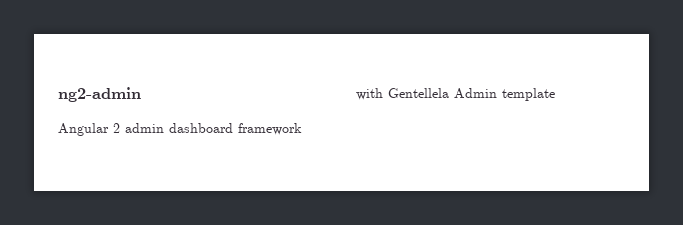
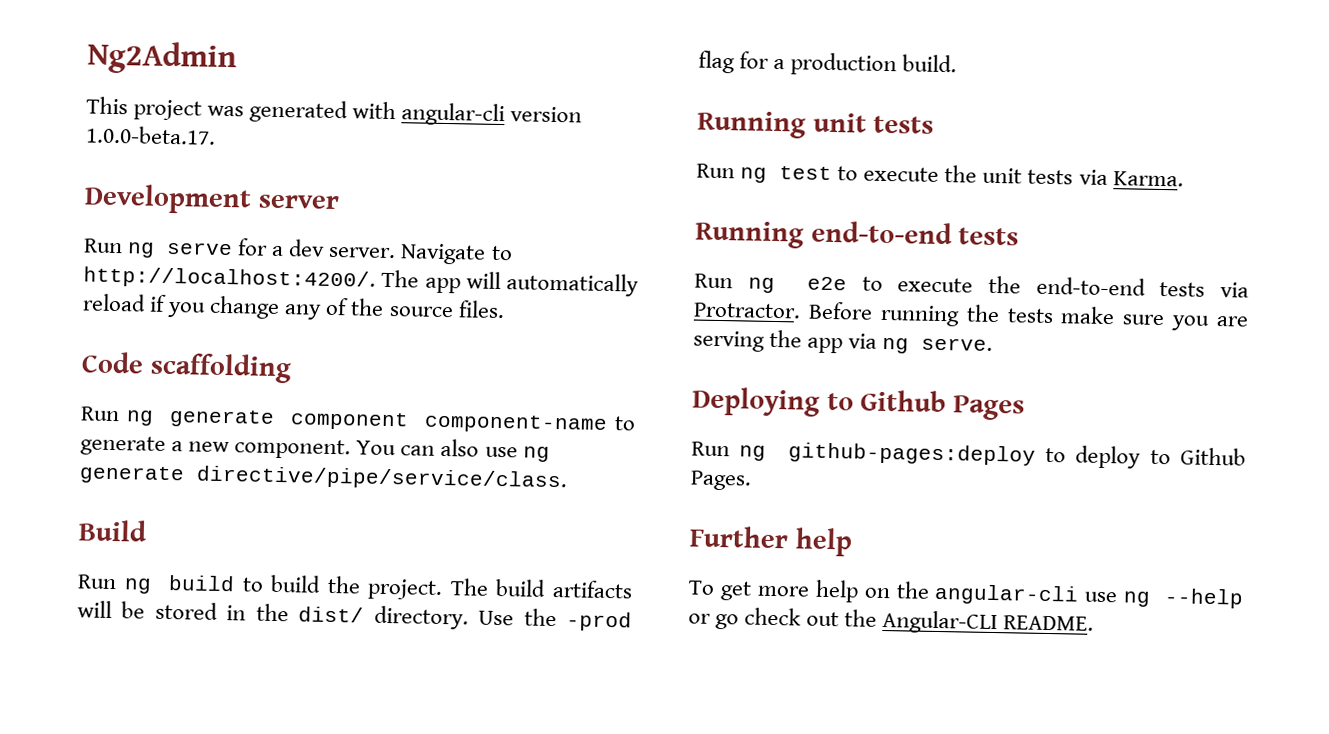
[58,87,141,102] [58,123,302,136] [356,88,555,101] ng2-admin // Angular 2 admin dashboard framework with Gentellela Admin template -> [87,40,237,76] [86,96,583,127] [85,125,216,145] [84,183,340,215] [83,238,513,265] [83,266,639,297] [82,293,505,320] [81,351,292,384] [80,406,636,434] [80,435,550,462] [79,465,568,492] [78,519,148,542] [77,574,633,601] [77,600,632,632] [698,50,958,77] [697,110,935,139] [696,163,1184,187] [695,220,1020,249] [694,273,1249,298] [693,301,1249,331] [693,329,994,354] [692,386,1025,421] [691,441,1246,469] [690,470,752,491] [689,525,853,557] [688,579,1244,609] [688,607,1095,635] Ng2Admin // This project was generated with angular-cli version 1.0.0-beta.17. // Development server // Run ng serve for a dev server. Navigate to http://localhost:4200/. The app will automatically reload if you change any of the source files. // Code scaffolding // Run ng generate component component-name to generate a new component. You can also use ng generate directive/pipe/service/class. // Build // Run ng build to build the project. The build artifacts will be stored in the dist/ directory. Use the -prod flag for a production build. // Running unit tests // Run ng test to execute the unit tests via Karma. // Running end-to-end tests // Run ng e2e to execute the end-to-end tests via Protractor. Before running the tests make sure you are serving the app via ng serve. // Deploying to Github Pages // Run ng github-pages:deploy to deploy to Github Pages. // Further help // To get more help on the angular-cli use ng --help or go check out the Angular-CLI README.

